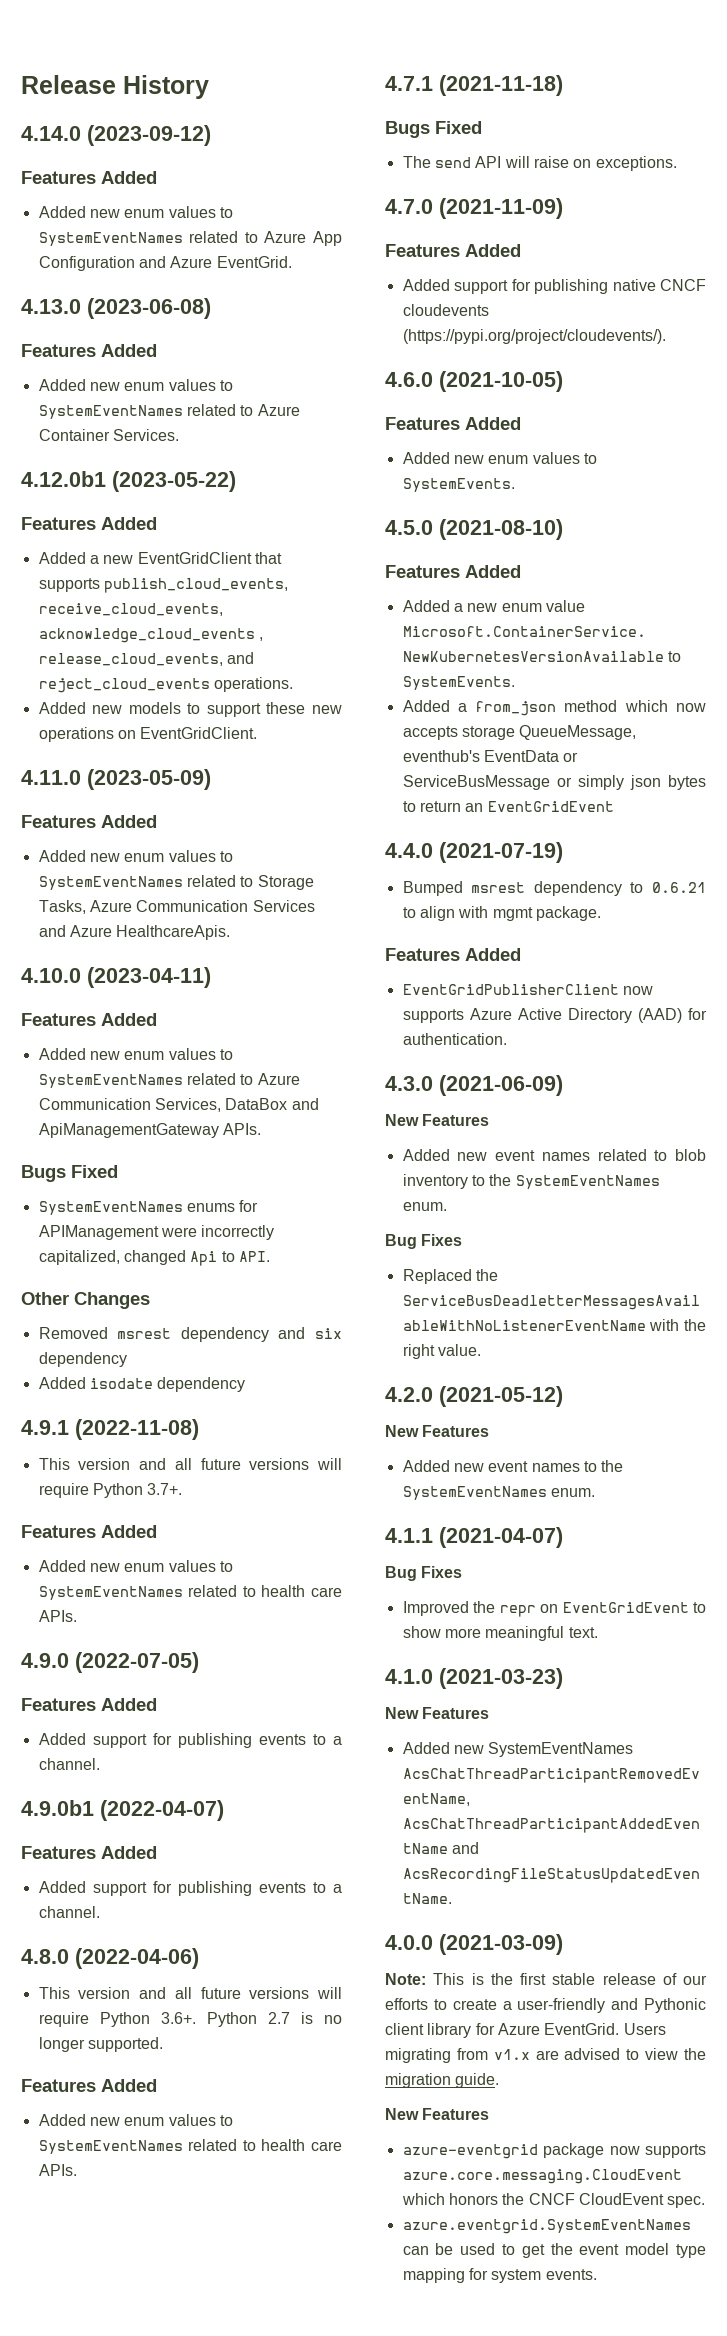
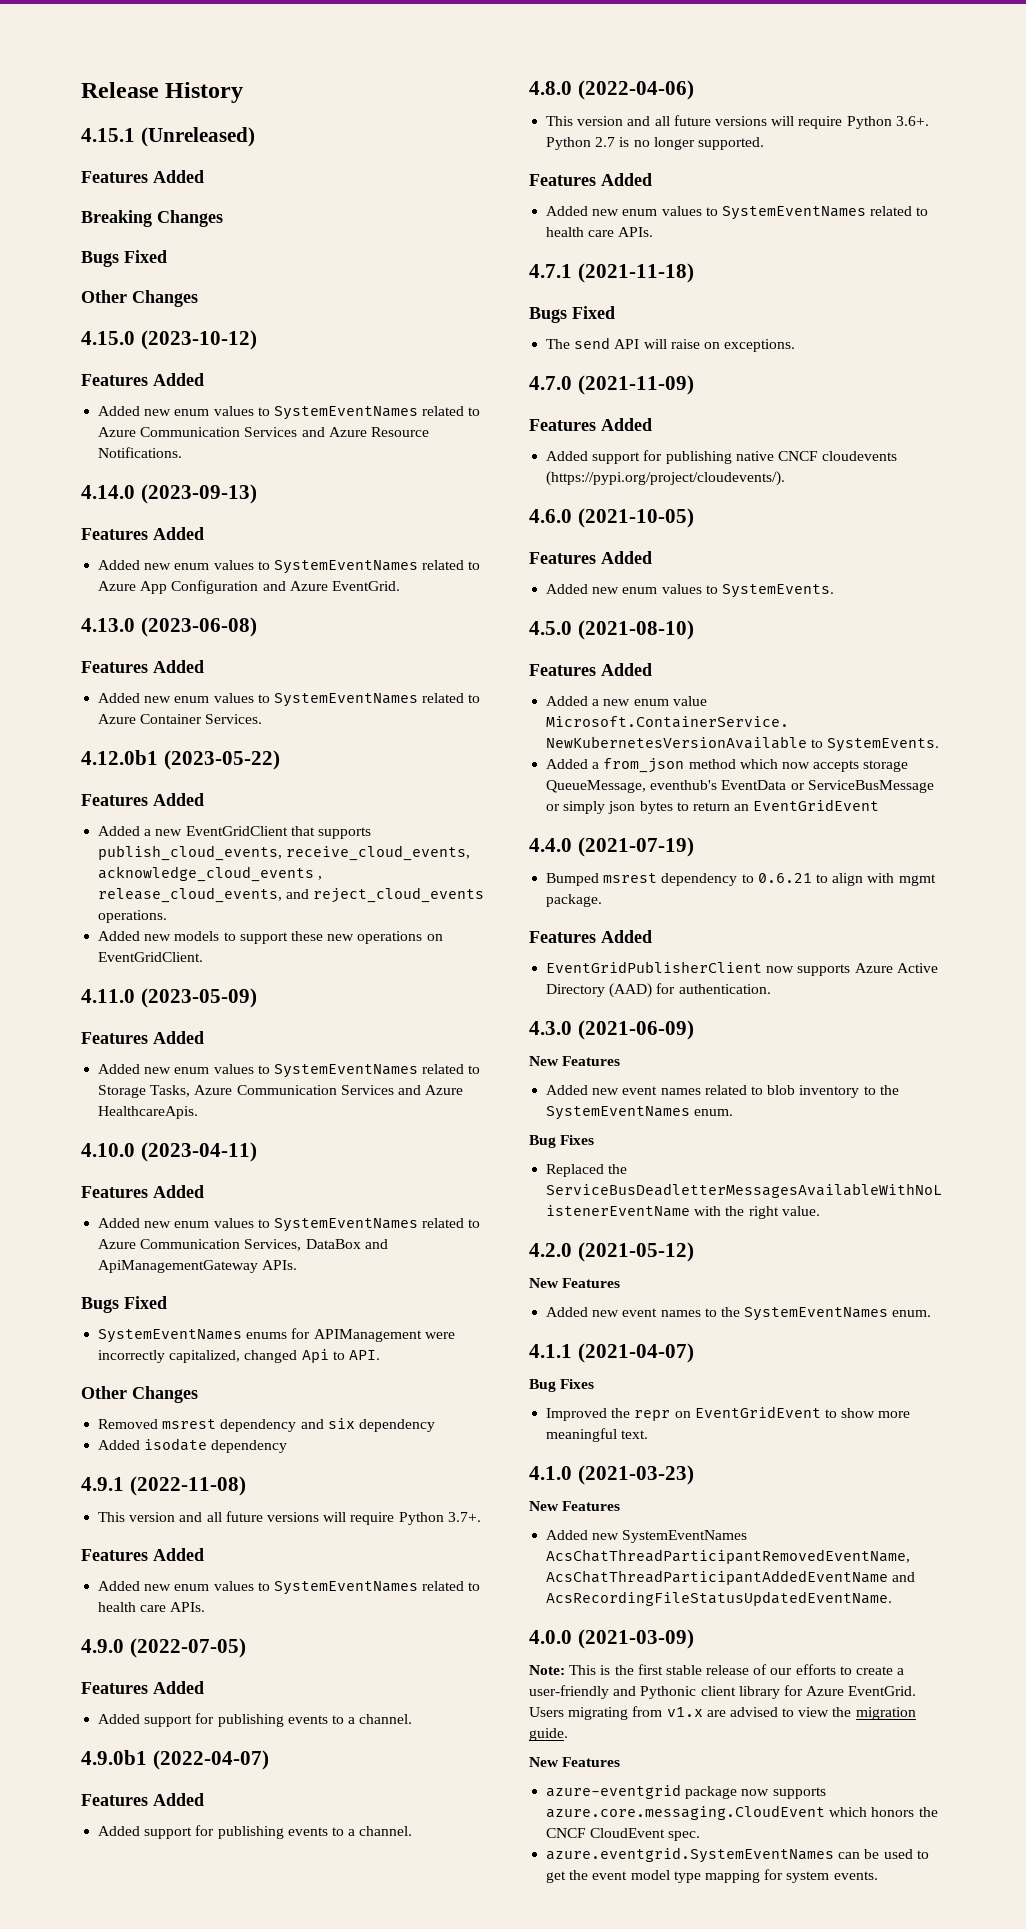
(209, 87) none -> [81,127,255,147] [81,170,204,183] [81,210,223,227] [81,250,167,267] [81,290,198,307] [81,330,257,350] [81,373,204,386] [98,406,481,420] [98,427,429,437] [98,447,183,458] // 4.15.1 (Unreleased) // Features Added // Breaking Changes // Bugs Fixed // Other Changes // 4.15.0 (2023-10-12) // Features Added // Added new enum values to SystemEventNames related to Azure Communication Services and Azure Resource Notifications.
[87,125,211,146] (2023-09-12) -> [140,484,257,504] (2023-09-13)

